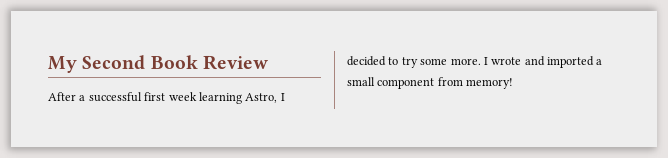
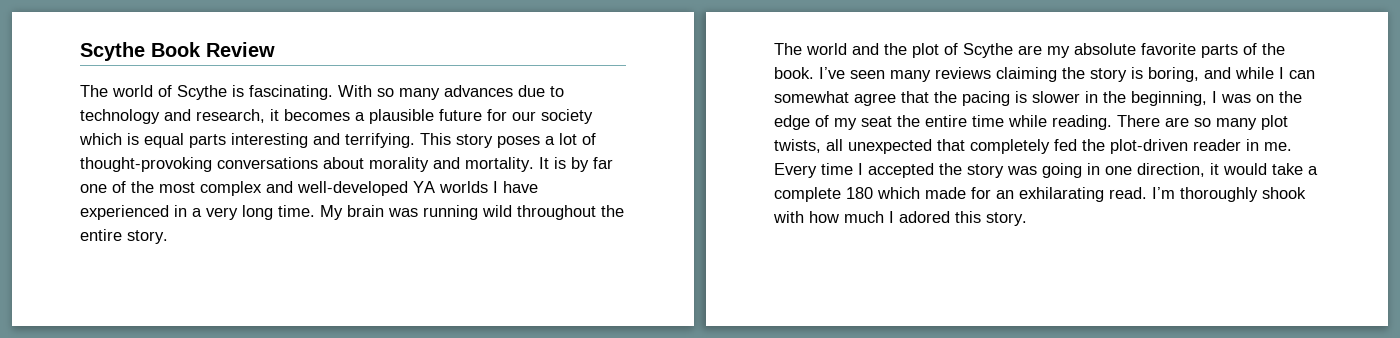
[48,55,146,73] My Second -> [80,42,145,61] Scythe
[48,92,285,104] [347,56,603,68] [347,77,514,89] After a successful first week learning Astro, I decided to try some more. I wrote and imported a small component from memory! -> [80,85,564,100] [80,109,593,124] [79,133,596,148] [80,157,613,172] [80,181,538,196] [80,205,624,220] [80,229,168,244] [774,43,1285,58] [774,67,1315,82] [774,91,1302,106] [774,115,1288,130] [774,139,1292,154] [774,163,1318,178] [774,187,1306,202] [773,211,1027,226] The world of Scythe is fascinating. With so many advances due to technology and research, it becomes a plausible future for our society which is equal parts interesting and terrifying. This story poses a lot of thought-provoking conversations about morality and mortality. It is by far one of the most complex and well-developed YA worlds I have experienced in a very long time. My brain was running wild throughout the entire story. // The world and the plot of Scythe are my absolute favorite parts of the book. I’ve seen many reviews claiming the story is boring, and while I can somewhat agree that the pacing is slower in the beginning, I was on the edge of my seat the entire time while reading. There are so many plot twists, all unexpected that completely fed the plot-driven reader in me. Every time I accepted the story was going in one direction, it would take a complete 180 which made for an exhilarating read. I’m thoroughly shook with how much I adored this story.

